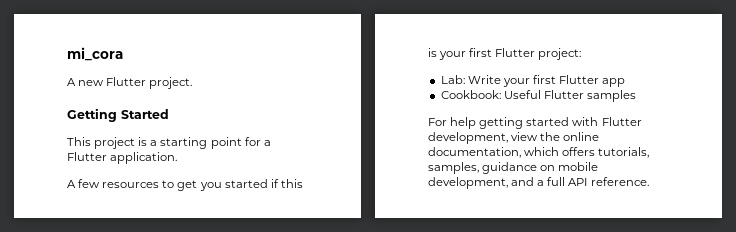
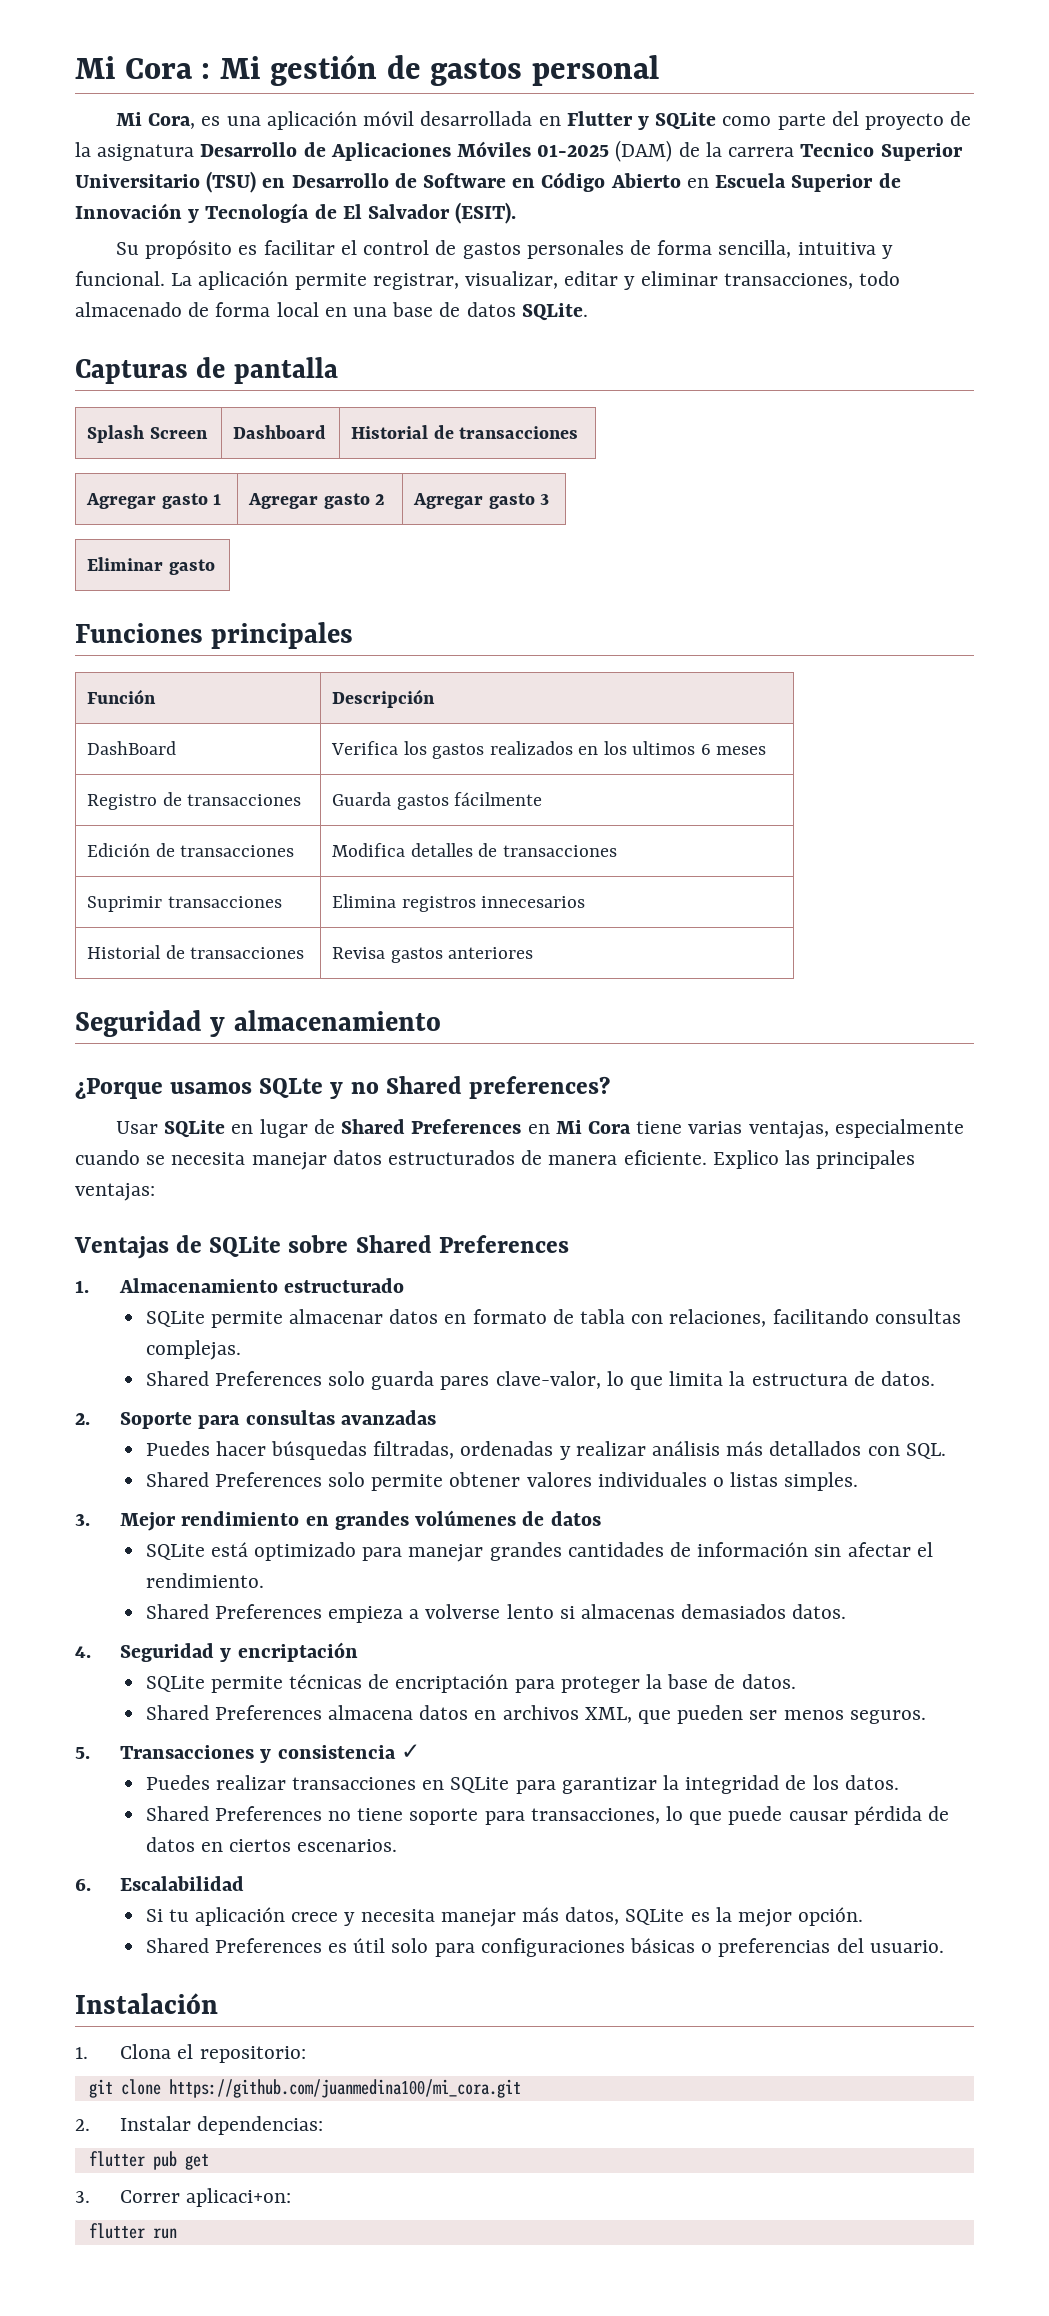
[67,47,123,61] [67,77,193,89] [67,108,169,122] [67,137,271,149] [67,152,178,164] [67,179,303,191] [428,48,582,60] [440,75,626,87] [440,90,636,102] [428,117,642,129] [428,132,600,144] [428,147,650,158] [428,162,599,174] [428,177,649,189] mi_cora // A new Flutter project. // Getting Started // This project is a starting point for a Flutter application. // A few resources to get you started if this is your first Flutter project: // Lab: Write your first Flutter app // Cookbook: Useful Flutter samples // For help getting started with Flutter development, view the online documentation, which offers tutorials, samples, guidance on mobile development, and a full API reference. -> [75,54,660,86] [116,111,972,130] [75,140,963,162] [75,171,901,193] [75,202,517,224] [116,240,893,259] [75,271,901,290] [75,302,588,321] [75,357,338,384] [87,425,208,443] [233,425,327,439] [351,425,579,439] [86,493,222,509] [248,493,386,509] [413,493,550,509] [87,557,215,575] [75,622,354,649] [87,689,157,704] [332,689,436,708] [87,741,177,755] [331,741,767,759] [87,792,302,810] [332,792,543,810] [87,843,295,857] [332,843,617,857] [87,896,282,912] [332,894,586,912] [87,945,305,959] [332,947,534,963] [75,1010,441,1037] [75,1076,610,1099] [116,1119,964,1139] [75,1150,916,1170] [75,1183,155,1201] [74,1235,569,1259] [75,1278,405,1293] [145,1309,961,1328] [145,1340,241,1360] [145,1371,936,1390] [75,1410,436,1429] [145,1441,946,1460] [145,1472,859,1491] [75,1510,601,1531] [145,1542,933,1562] [145,1573,264,1588] [145,1604,847,1623] [75,1642,358,1662] [145,1674,796,1693] [145,1705,926,1724] [75,1744,420,1763] [145,1775,899,1794] [145,1806,950,1825] [145,1837,398,1852] [75,1876,245,1891] [145,1907,864,1927] [145,1938,944,1957] [75,1993,218,2014] [75,2044,306,2063] [88,2079,521,2098] [75,2116,324,2135] [88,2151,209,2170] [75,2188,292,2207] [88,2223,177,2239] Mi Cora : Mi gestión de gastos personal // Mi Cora, es una aplicación móvil desarrollada en Flutter y SQLite como parte del proyecto de la asignatura Desarrollo de Aplicaciones Móviles 01-2025 (DAM) de la carrera Tecnico Superior Universitario (TSU) en Desarrollo de Software en Código Abierto en Escuela Superior de Innovación y Tecnología de El Salvador (ESIT). // Su propósito es facilitar el control de gastos personales de forma sencilla, intuitiva y funcional. La aplicación permite registrar, visualizar, editar y eliminar transacciones, todo almacenado de forma local en una base de datos SQLite. // Capturas de pantalla // Splash Screen | Dashboard | Historial de transacciones // Agregar gasto 1 | Agregar gasto 2 | Agregar gasto 3 // Eliminar gasto // Funciones principales // Función | Descripción // DashBoard | Verifica los gastos realizados en los ultimos 6 meses // Registro de transacciones | Guarda gastos fácilmente // Edición de transacciones | Modifica detalles de transacciones // Suprimir transacciones | Elimina registros innecesarios // Historial de transacciones | Revisa gastos anteriores // Seguridad y almacenamiento // ¿Porque usamos SQLte y no Shared preferences? // Usar SQLite en lugar de Shared Preferences en Mi Cora tiene varias ventajas, especialmente cuando se necesita manejar datos estructurados de manera eficiente. Explico las principales ventajas: // Ventajas de SQLite sobre Shared Preferences // 1. Almacenamiento estructurado // SQLite permite almacenar datos en formato de tabla con relaciones, facilitando consultas complejas. // Shared Preferences solo guarda pares clave-valor, lo que limita la estructura de datos. // 2. Soporte para consultas avanzadas // Puedes hacer búsquedas filtradas, ordenadas y realizar análisis más detallados con SQL. // Shared Preferences solo permite obtener valores individuales o listas simples. // 3. Mejor rendimiento en grandes volúmenes de datos // SQLite está optimizado para manejar grandes cantidades de información sin afectar el rendimiento. // Shared Preferences empieza a volverse lento si almacenas demasiados datos. // 4. Seguridad y encriptación // SQLite permite técnicas de encriptación para proteger la base de datos. // Shared Preferences almacena datos en archivos XML, que pueden ser menos seguros. // 5. Transacciones y consistencia ✓ // Puedes realizar transacciones en SQLite para garantizar la integridad de los datos. // Shared Preferences no tiene soporte para transacciones, lo que puede causar pérdida de datos en ciertos escenarios. // 6. Escalabilidad // Si tu aplicación crece y necesita manejar más datos, SQLite es la mejor opción. // Shared Preferences es útil solo para configuraciones básicas o preferencias del usuario. // Instalación // 1. Clona el repositorio: // git clone https://github.com/juanmedina100/mi_cora.git // 2. Instalar dependencias: // flutter pub get // 3. Correr aplicaci+on: // flutter run

